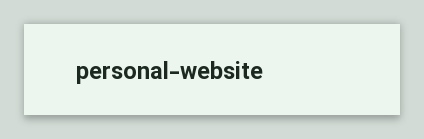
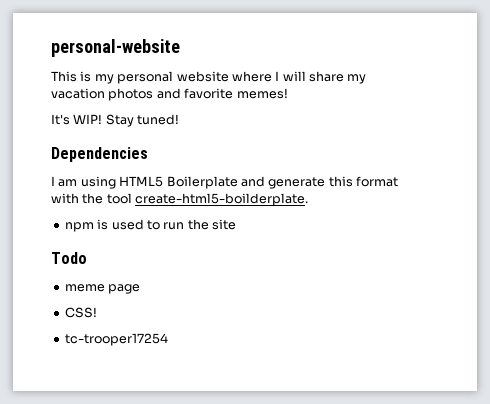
(263, 72) none -> [51,71,367,84] [51,88,288,101] [51,114,180,127] [51,147,148,162] [51,176,398,189] [51,193,309,206] [64,219,236,232] [51,252,87,264] [64,284,141,294] [64,307,97,318] [64,333,168,346] // This is my personal website where I will share my vacation photos and favorite memes! // It's WIP! Stay tuned! // Dependencies // I am using HTML5 Boilerplate and generate this format with the tool create-html5-boilderplate. // npm is used to run the site // Todo // meme page // CSS! // tc-trooper17254

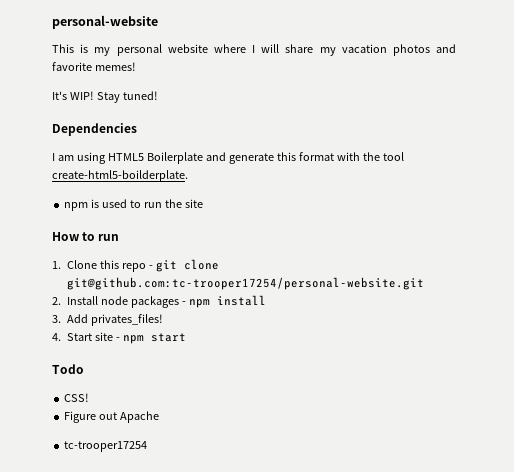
(236, 224) none -> [52,232,120,241] [52,259,220,272] [67,277,425,290] [52,295,267,308] [52,314,164,326] [52,332,187,344] // How to run // 1. Clone this repo - git clone git@github.com:tc-trooper17254/personal-website.git // 2. Install node packages - npm install // 3. Add privates_files! // 4. Start site - npm start
[64,284,141,294] // meme page -> (84, 369) none
(97, 312) none -> [64,411,160,423] // Figure out Apache

